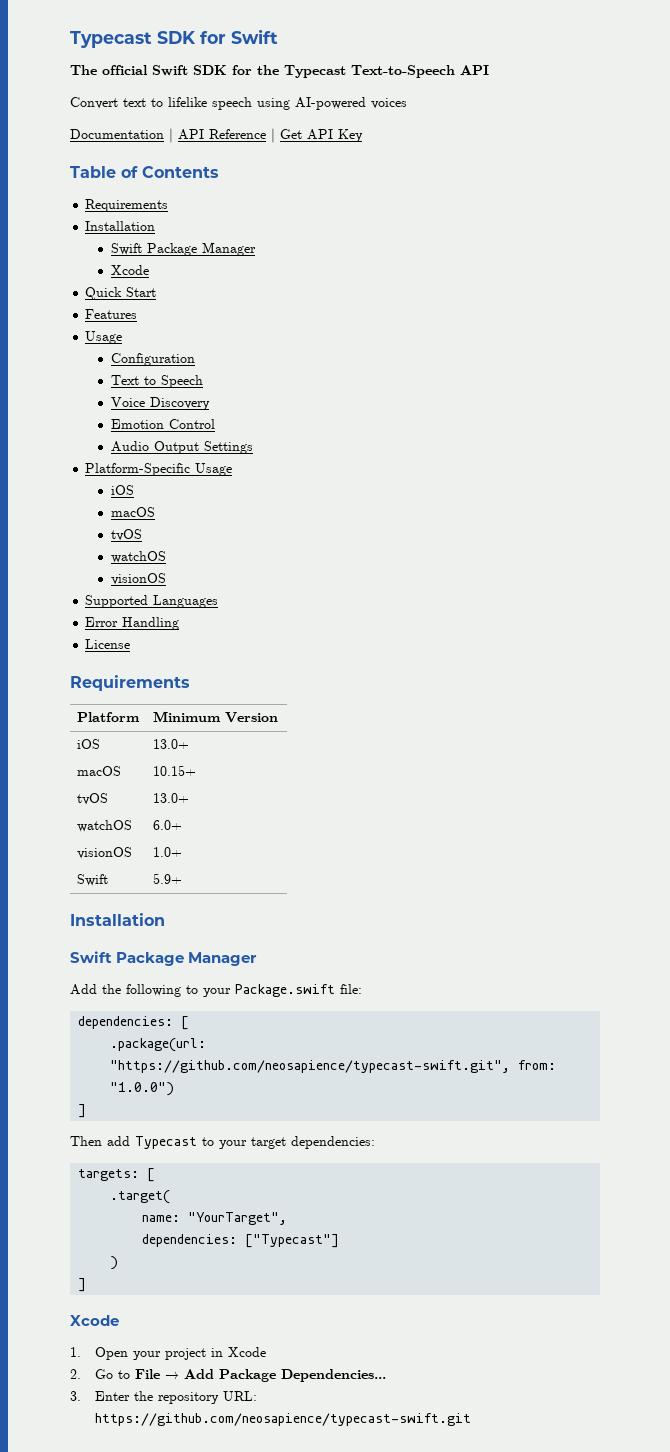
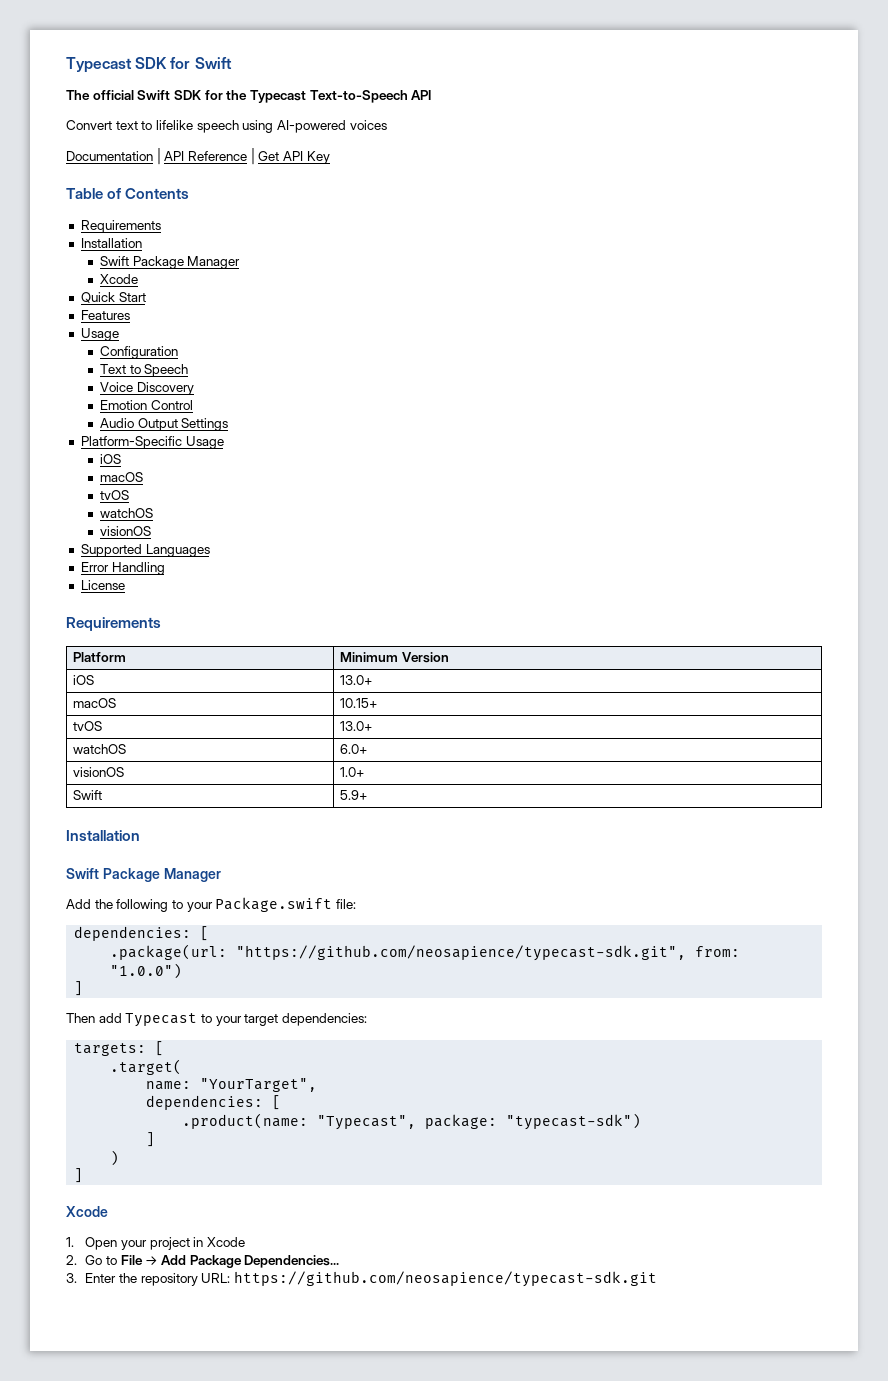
[110,1060,511,1073] "https://github.com/neosapience/typecast-swift.git", -> [236,945,687,961] "https://github.com/neosapience/typecast-sdk.git",
[245,1234,340,1248] ["Typecast"] -> [272,1095,282,1110] [182,1113,642,1130] [146,1132,156,1147] [ // .product(name: "Typecast", package: "typecast-sdk") // ]
[95,1413,472,1426] https://github.com/neosapience/typecast-swift.git -> [233,1271,657,1287] https://github.com/neosapience/typecast-sdk.git

